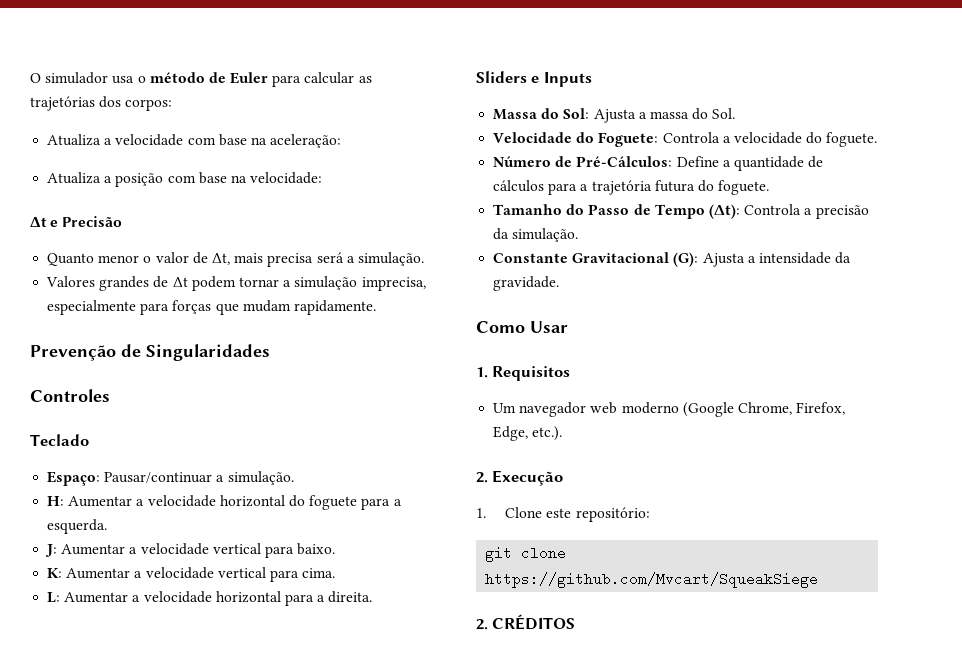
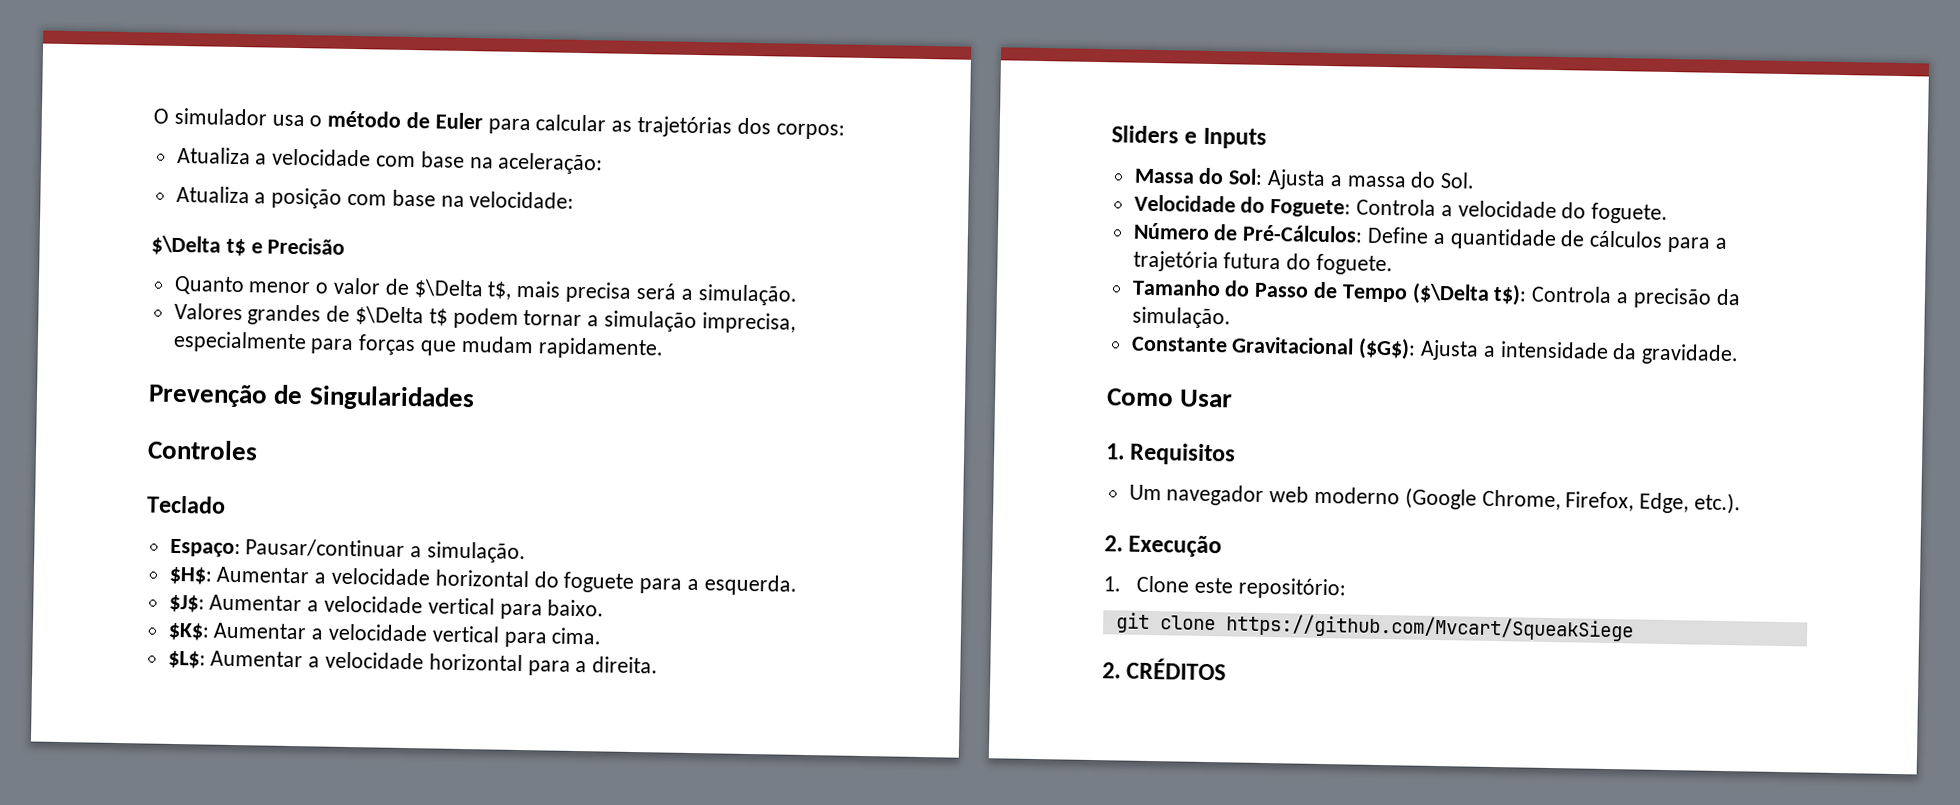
[30,217,47,227] Δt -> [151,235,246,257] $\Delta t$
[211,253,230,265] Δt, -> [413,279,513,300] $\Delta t$,
[172,277,188,287] Δt -> [355,306,448,326] $\Delta t$
[47,496,65,506] H: -> [168,566,213,585] $H$:
[45,544,58,557] J: -> [168,594,205,613] $J$:
[47,568,63,578] K: -> [167,622,210,641] $K$:
[47,592,61,603] L: -> [167,650,206,669] $L$:
[708,204,740,219] (Δt): -> [1411,282,1528,306] ($\Delta t$):
[673,252,699,267] (G): -> [1358,337,1417,360] ($G$):

